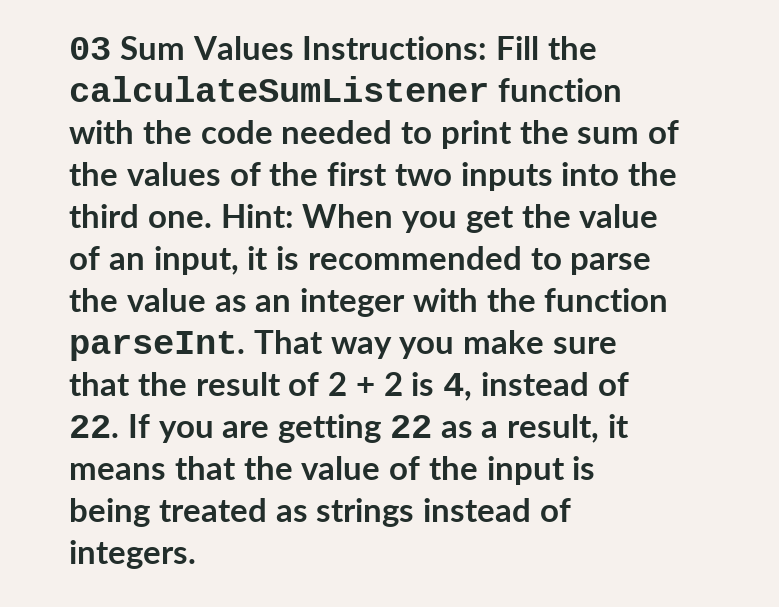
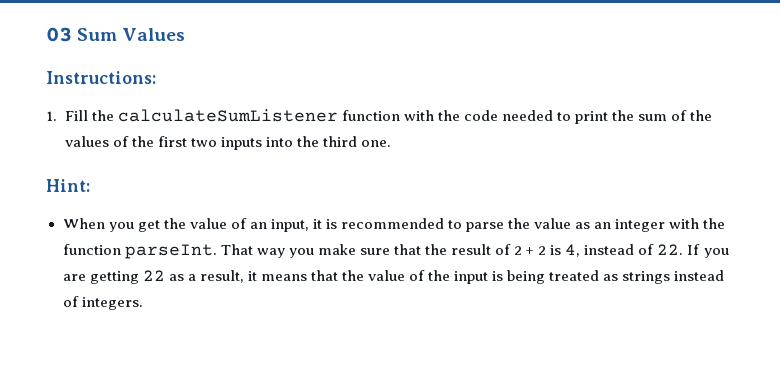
(294, 48) none -> (186, 34) //
(488, 48) none -> [46,111,57,121] // 1.
(212, 219) none -> (391, 143) //
(294, 216) none -> (90, 185) //

